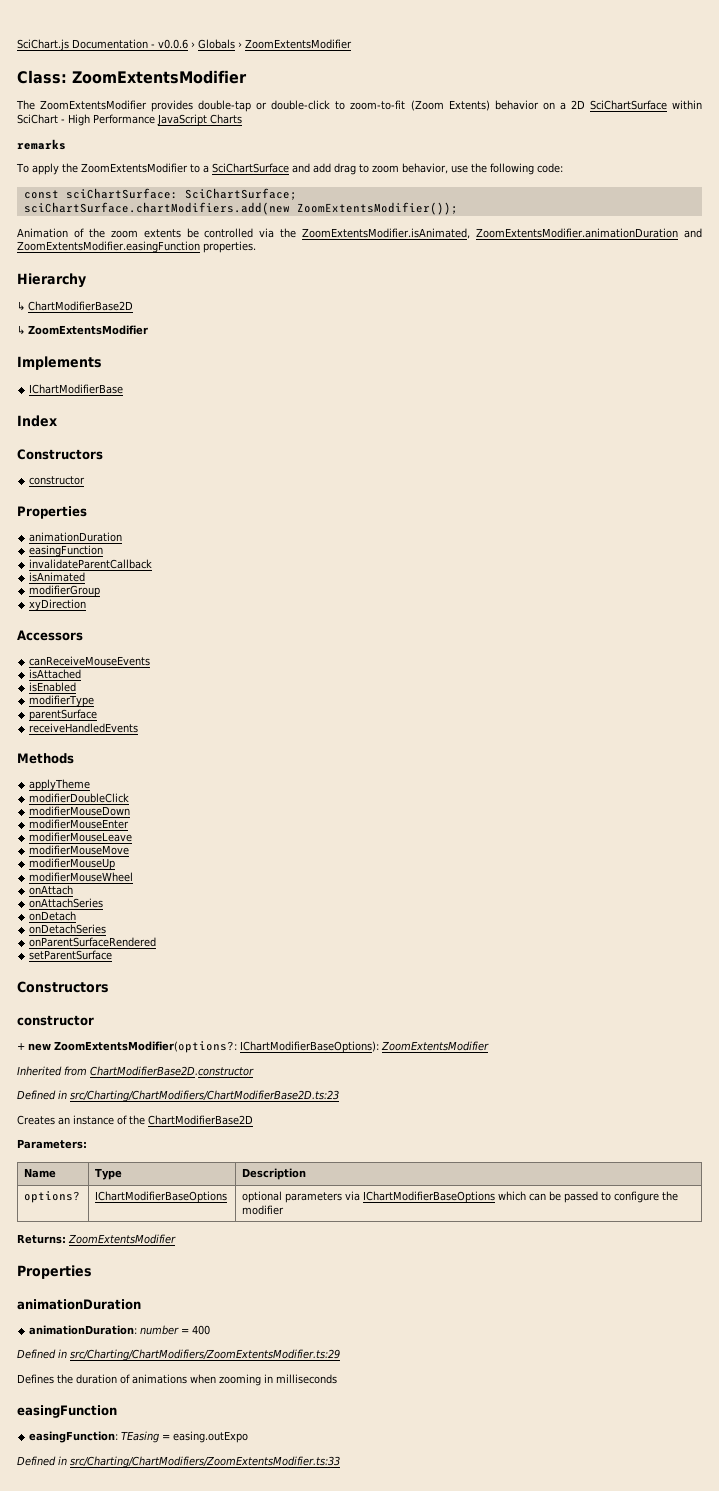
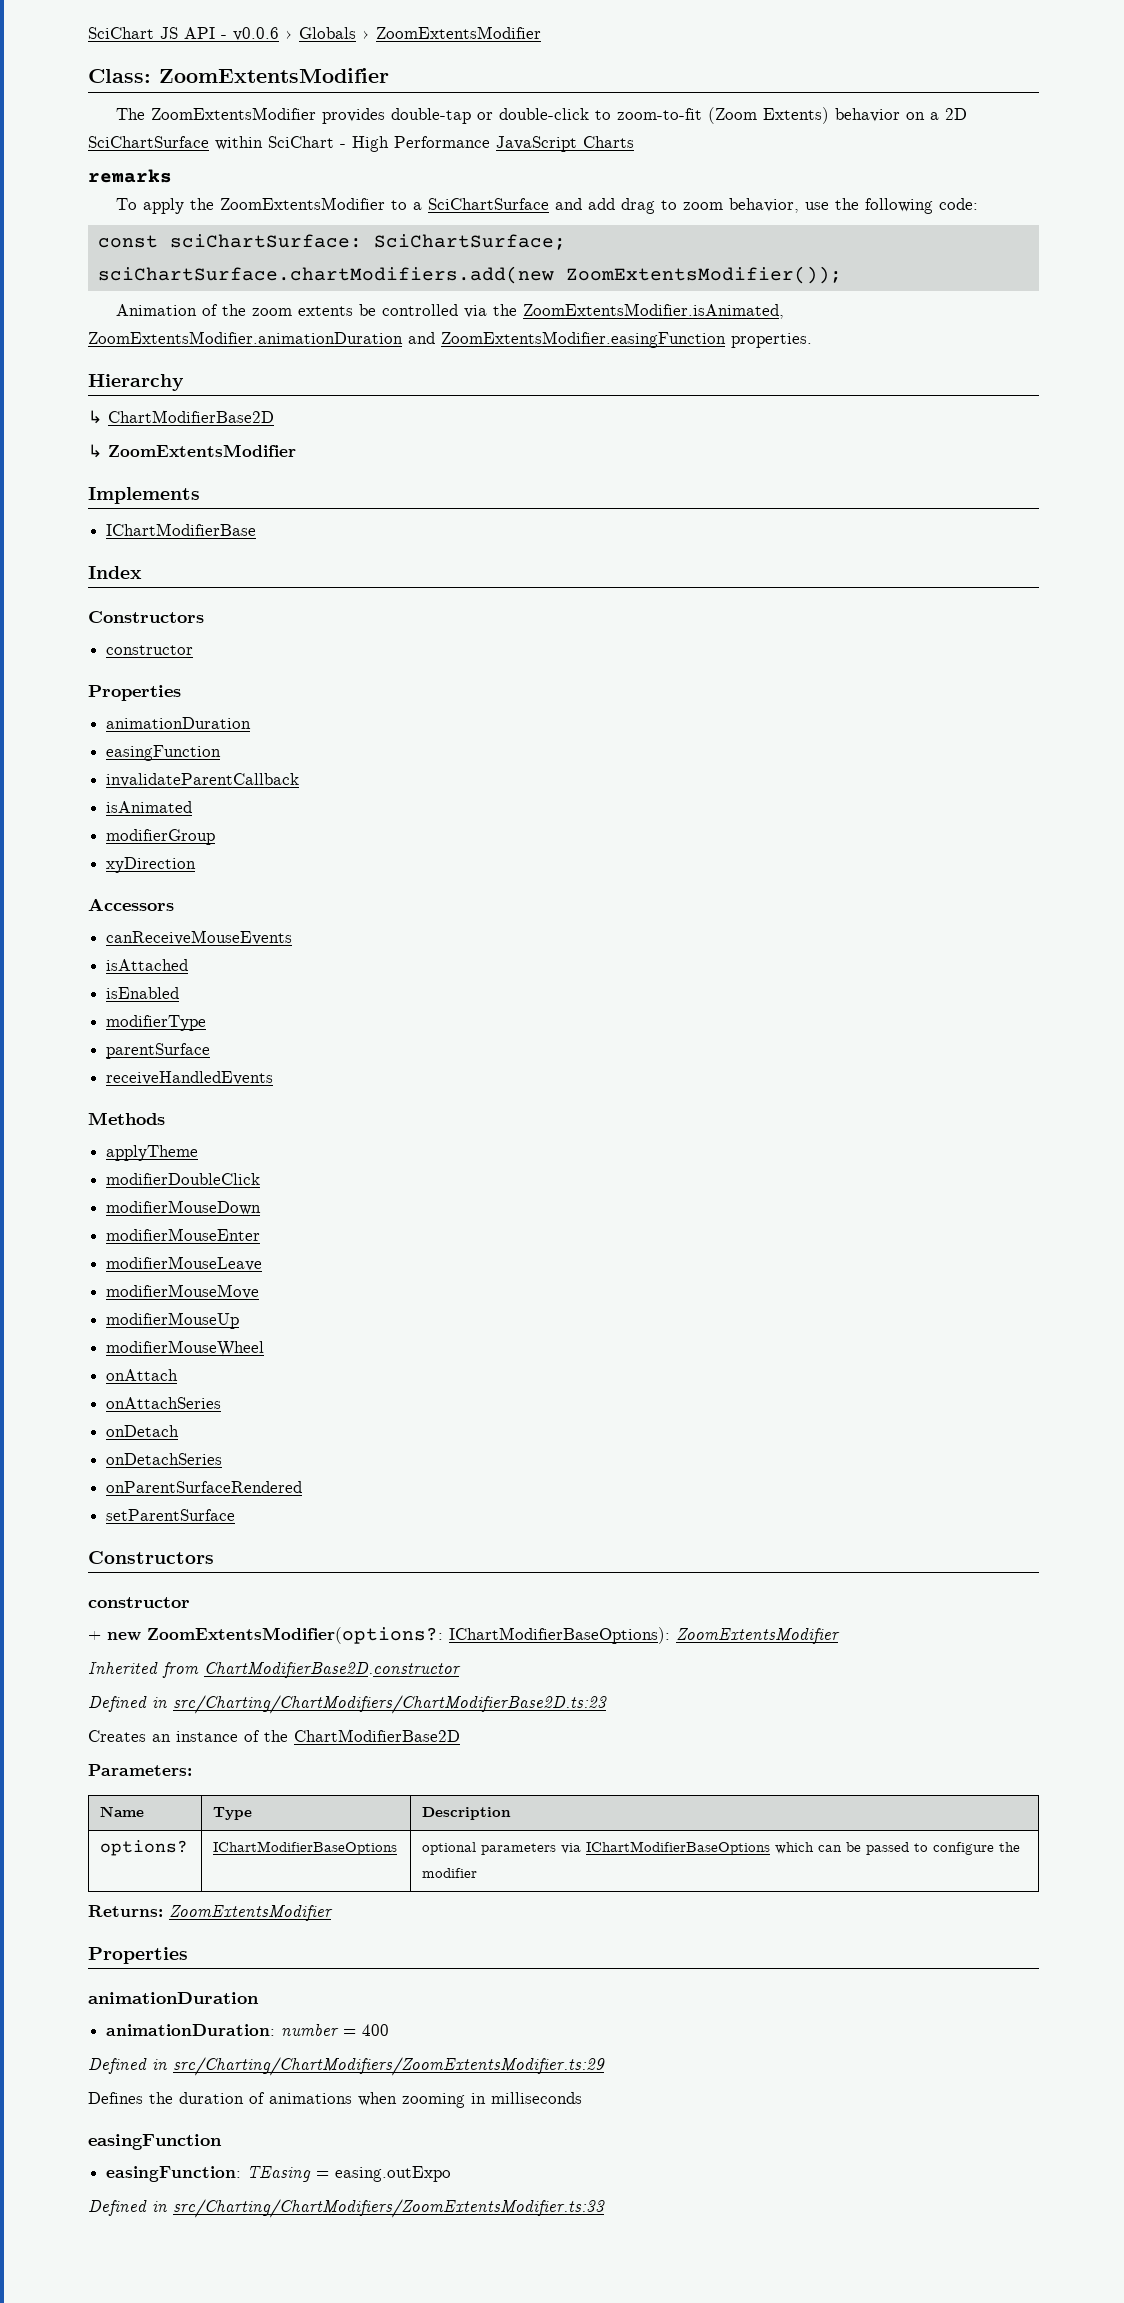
[17,39,148,51] SciChart.js Documentation -> [88,27,215,39] SciChart JS API

